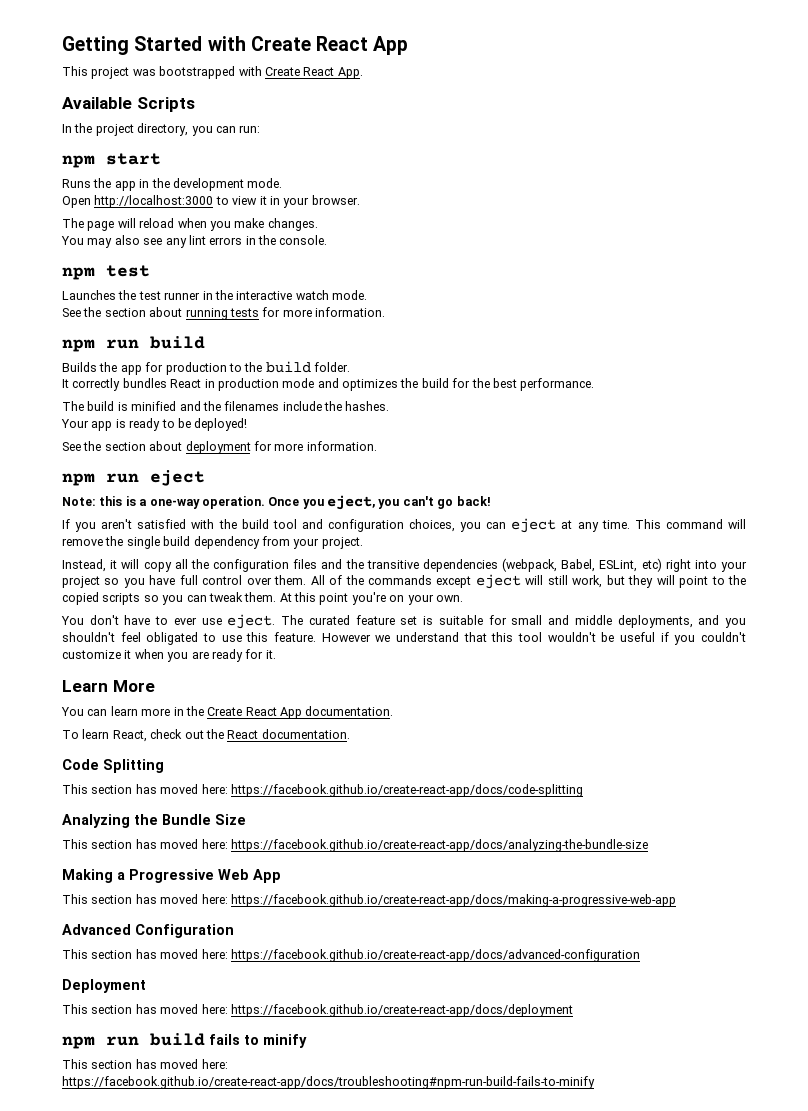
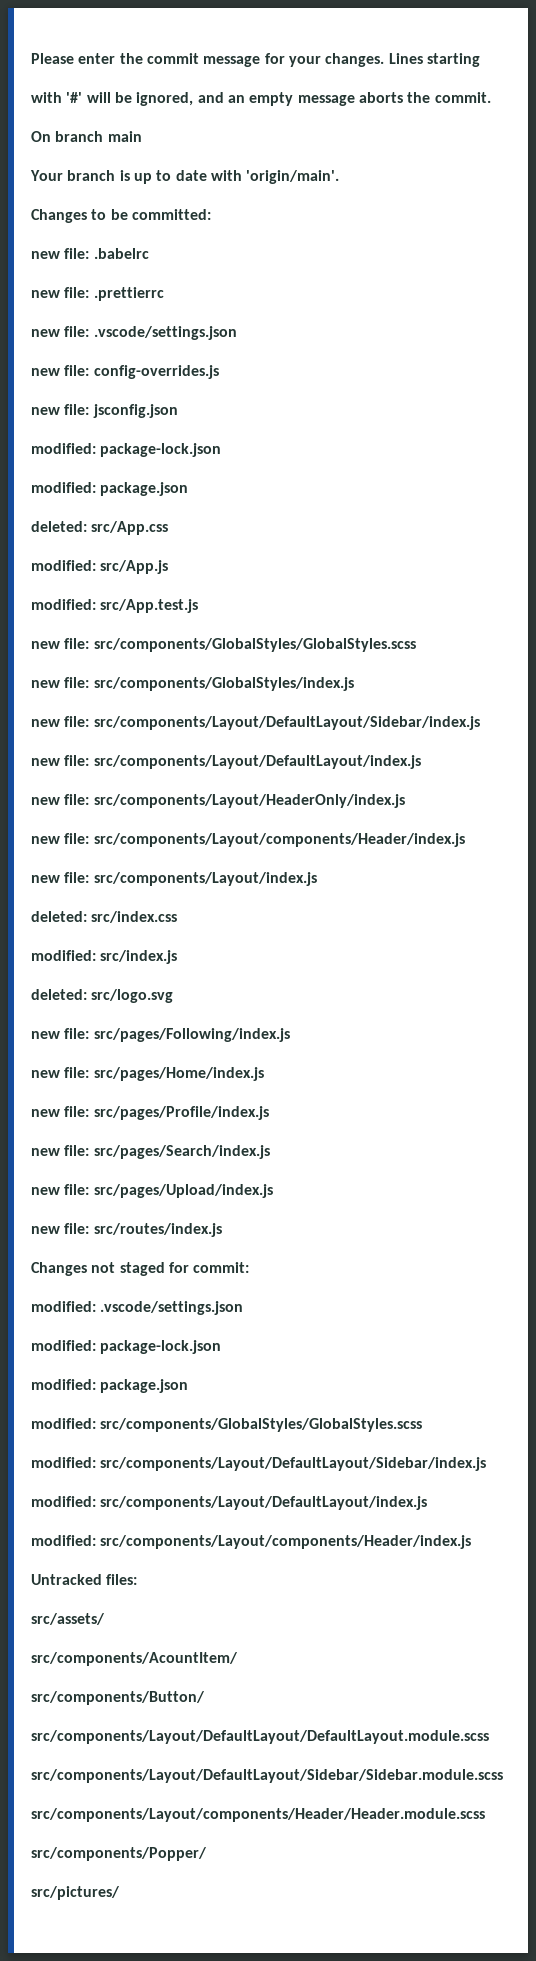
[62,36,409,55] [62,66,363,79] [62,97,195,112] [62,123,261,136] [62,153,161,168] [62,178,283,191] [62,195,360,208] [62,218,318,231] [61,235,328,248] [62,265,150,280] [62,290,367,300] [62,307,385,320] [62,336,205,352] [62,361,350,375] [62,378,595,391] [62,401,390,411] [61,418,248,431] [62,441,377,454] [62,470,205,486] [62,495,491,510] [62,518,746,533] [62,536,363,549] [62,558,747,572] [62,574,747,589] [62,592,463,605] [61,614,746,629] [62,632,746,645] [62,649,276,662] [62,680,155,692] [61,706,394,719] [62,729,350,742] [62,759,164,773] [62,784,583,797] [62,814,246,828] [62,839,648,852] [62,869,281,883] [62,894,676,907] [62,924,234,938] [62,949,640,962] [62,979,146,993] [62,1004,573,1017] [62,1033,307,1049] [62,1059,228,1069] [62,1076,595,1089] Getting Started with Create React App // This project was bootstrapped with Create React App. // Available Scripts // In the project directory, you can run: // npm start // Runs the app in the development mode. // Open http://localhost:3000 to view it in your browser. // The page will reload when you make changes. // You may also see any lint errors in the console. // npm test // Launches the test runner in the interactive watch mode. // See the section about running tests for more information. // npm run build // Builds the app for production to the build folder. // It correctly bundles React in production mode and optimizes the build for the best performance. // The build is minified and the filenames include the hashes. // Your app is ready to be deployed! // See the section about deployment for more information. // npm run eject // Note: this is a one-way operation. Once you eject, you can't go back! // If you aren't satisfied with the build tool and configuration choices, you can eject at any time. This command will remove the single build dependency from your project. // Instead, it will copy all the configuration files and the transitive dependencies (webpack, Babel, ESLint, etc) right into your project so you have full control over them. All of the commands except eject will still work, but they will point to the copied scripts so you can tweak them. At this point you're on your own. // You don't have to ever use eject. The curated feature set is suitable for small and middle deployments, and you shouldn't feel obligated to use this feature. However we understand that this tool wouldn't be useful if you couldn't customize it when you are ready for it. // Learn More // You can learn more in the Create React App documentation. // To learn React, check out the React documentation. // Code Splitting // This section has moved here: https://facebook.github.io/create-react-app/docs/code-splitting // Analyzing the Bundle Size // This section has moved here: https://facebook.github.io/create-react-app/docs/analyzing-the-bundle-size // Making a Progressive Web App // This section has moved here: https://facebook.github.io/create-react-app/docs/making-a-progressive-web-app // Advanced Configuration // This section has moved here: https://facebook.github.io/create-react-app/docs/advanced-configuration // Deployment // This section has moved here: https://facebook.github.io/create-react-app/docs/deployment // npm run build fails to minify // This section has moved here: https://facebook.github.io/create-react-app/docs/troubleshooting#npm-run-build-fails-to-minify -> [31,53,480,67] [31,92,491,106] [31,131,142,142] [30,170,340,184] [31,209,211,223] [31,248,149,259] [31,287,164,301] [31,326,237,340] [31,365,219,379] [31,404,178,418] [31,443,222,457] [31,482,189,496] [31,521,169,535] [31,560,169,574] [31,599,199,613] [31,638,416,652] [31,677,354,691] [31,716,480,730] [31,755,421,769] [31,794,405,808] [31,833,465,847] [31,872,317,886] [31,911,178,923] [31,950,178,964] [31,989,174,1003] [31,1028,290,1042] [31,1067,264,1081] [31,1106,269,1120] [31,1145,270,1159] [31,1184,273,1198] [31,1223,222,1237] [31,1262,250,1276] [31,1301,244,1315] [31,1340,222,1354] [31,1379,189,1393] [31,1418,423,1432] [31,1457,487,1471] [31,1496,428,1510] [31,1535,472,1549] [31,1574,138,1585] [31,1613,105,1625] [31,1652,238,1666] [31,1691,205,1705] [31,1730,489,1744] [31,1769,503,1783] [31,1808,485,1822] [31,1847,207,1861] [31,1886,120,1900] Please enter the commit message for your changes. Lines starting // with '#' will be ignored, and an empty message aborts the commit. // On branch main // Your branch is up to date with 'origin/main'. // Changes to be committed: // new file: .babelrc // new file: .prettierrc // new file: .vscode/settings.json // new file: config-overrides.js // new file: jsconfig.json // modified: package-lock.json // modified: package.json // deleted: src/App.css // modified: src/App.js // modified: src/App.test.js // new file: src/components/GlobalStyles/GlobalStyles.scss // new file: src/components/GlobalStyles/index.js // new file: src/components/Layout/DefaultLayout/Sidebar/index.js // new file: src/components/Layout/DefaultLayout/index.js // new file: src/components/Layout/HeaderOnly/index.js // new file: src/components/Layout/components/Header/index.js // new file: src/components/Layout/index.js // deleted: src/index.css // modified: src/index.js // deleted: src/logo.svg // new file: src/pages/Following/index.js // new file: src/pages/Home/index.js // new file: src/pages/Profile/index.js // new file: src/pages/Search/index.js // new file: src/pages/Upload/index.js // new file: src/routes/index.js // Changes not staged for commit: // modified: .vscode/settings.json // modified: package-lock.json // modified: package.json // modified: src/components/GlobalStyles/GlobalStyles.scss // modified: src/components/Layout/DefaultLayout/Sidebar/index.js // modified: src/components/Layout/DefaultLayout/index.js // modified: src/components/Layout/components/Header/index.js // Untracked files: // src/assets/ // src/components/AcountItem/ // src/components/Button/ // src/components/Layout/DefaultLayout/DefaultLayout.module.scss // src/components/Layout/DefaultLayout/Sidebar/Sidebar.module.scss // src/components/Layout/components/Header/Header.module.scss // src/components/Popper/ // src/pictures/

